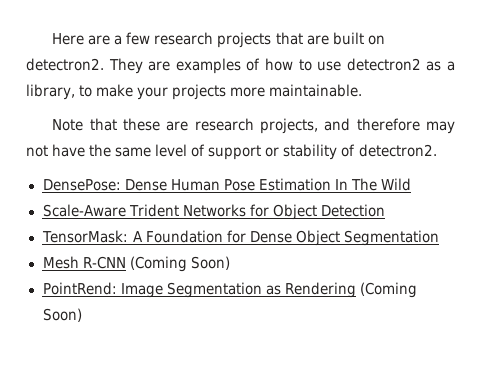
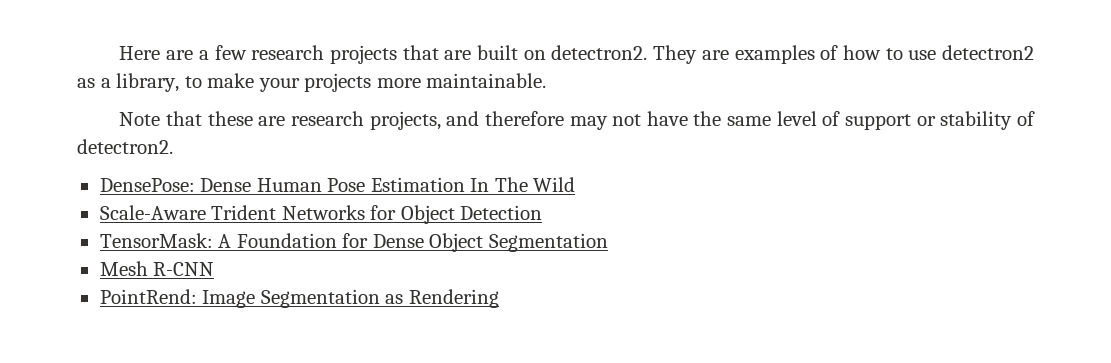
[129,256,230,272] (Coming Soon) -> (215, 269) none
[359,282,417,298] [42,308,82,322] (Coming Soon) -> (499, 298) none

